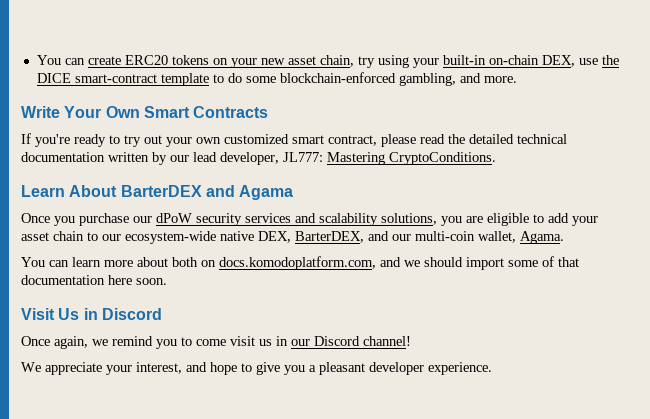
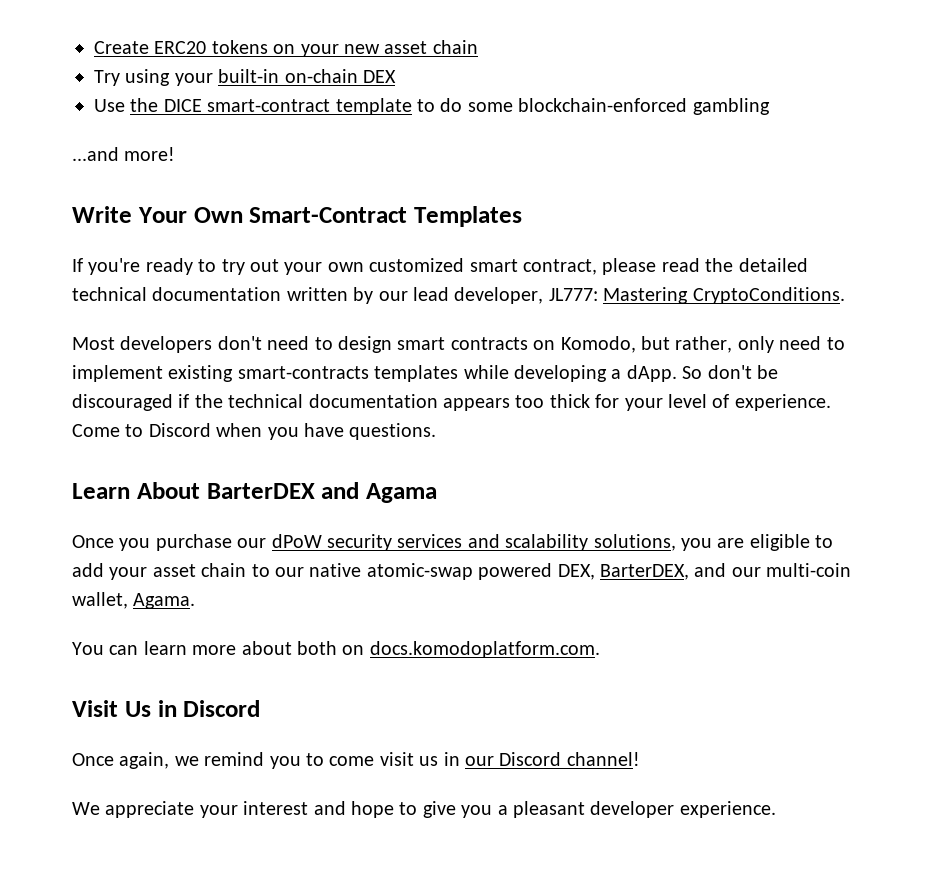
[36,55,121,65] You can create -> [94,41,149,54] Create
[319,55,375,68] chain, try -> [432,40,478,54] [94,70,120,86] chain // Try
[541,55,598,67] DEX, use -> [363,70,396,83] [94,99,125,112] DEX // Use
[398,73,517,86] gambling, and more. -> [692,98,770,115] [72,147,176,161] gambling // ...and more!
[143,106,269,118] Smart Contracts -> [249,206,522,227] Smart-Contract Templates
(496, 158) none -> [72,336,845,353] [72,365,778,382] [72,394,831,411] [72,423,437,440] // Most developers don't need to design smart contracts on Komodo, but rather, only need to implement existing smart-contracts templates while developing a dApp. So don't be discouraged if the technical documentation appears too thick for your level of experience. Come to Discord when you have questions.
[125,231,254,244] ecosystem-wide native -> [309,563,553,580] native atomic-swap powered
[219,256,579,270] [21,275,167,285] docs.komodoplatform.com, and we should import some of that documentation here soon. -> [369,641,600,658] docs.komodoplatform.com.
[136,362,182,374] interest, -> [243,801,309,815] interest

